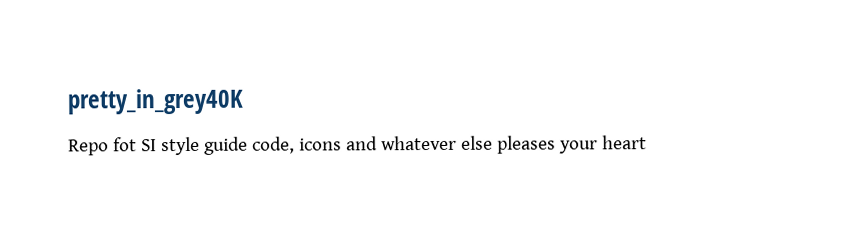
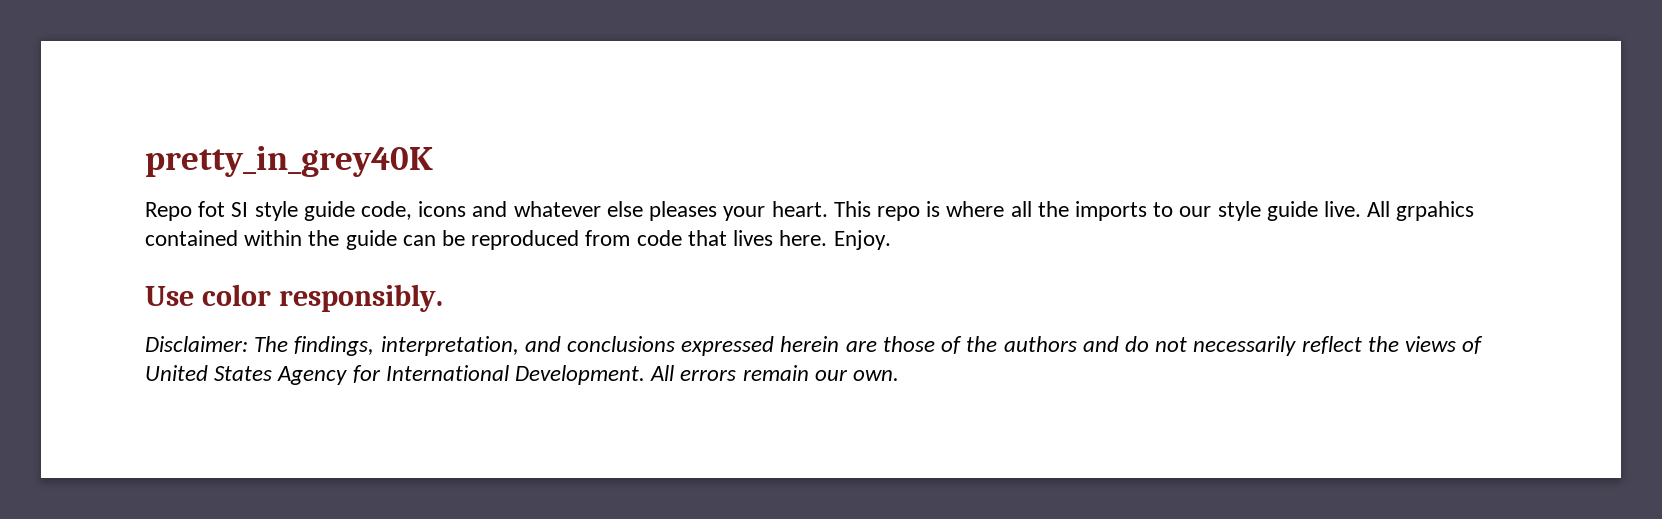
[601,135,647,150] heart -> [771,201,1475,221] [145,230,891,250] [145,284,443,312] [145,336,1484,356] [145,365,900,385] heart. This repo is where all the imports to our style guide live. All grpahics contained within the guide can be reproduced from code that lives here. Enjoy. // Use color responsibly. // Disclaimer: The findings, interpretation, and conclusions expressed herein are those of the authors and do not necessarily reflect the views of United States Agency for International Development. All errors remain our own.

